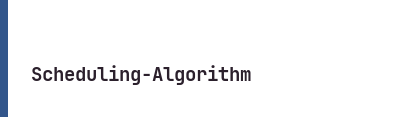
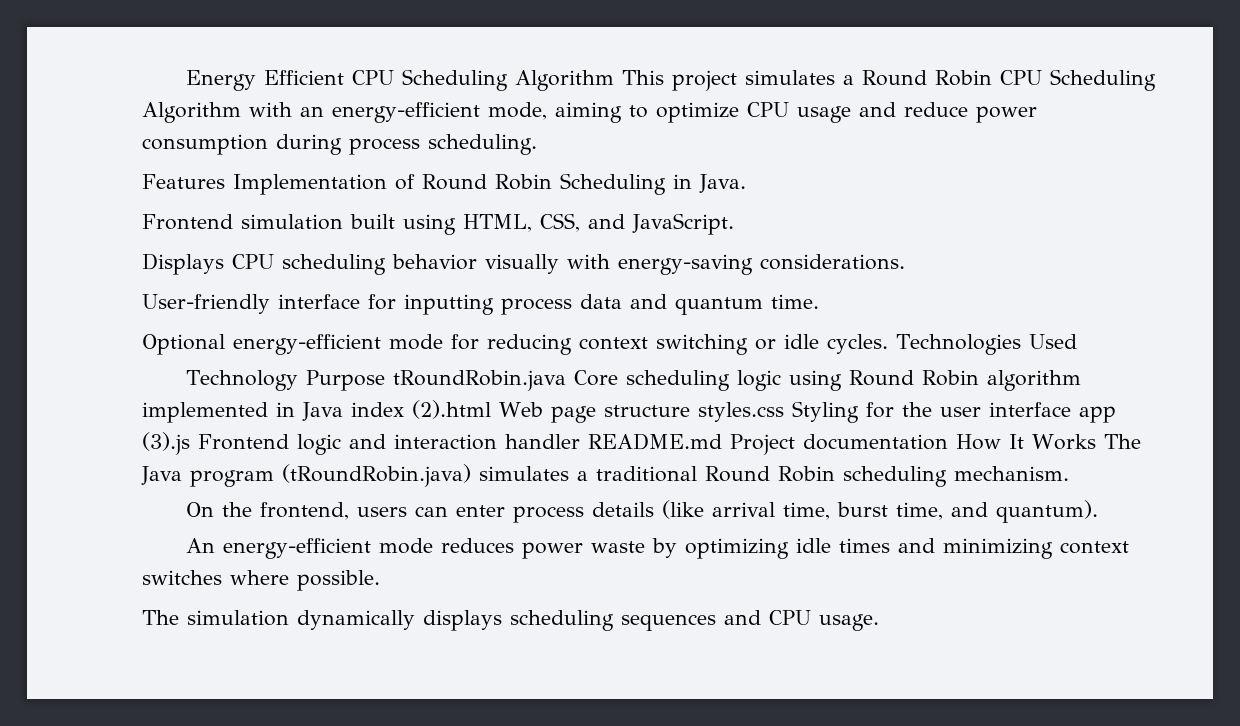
[31,65,251,85] Scheduling-Algorithm -> [185,69,1156,91] [142,102,1037,123] [142,134,537,155] [142,173,746,195] [142,213,734,235] [142,253,905,275] [142,294,819,315] [142,334,1077,355] [185,370,1081,391] [142,400,1116,423] [142,432,1141,455] [141,464,1069,487] [185,500,1098,523] [185,538,1129,559] [142,570,380,591] [142,610,879,631] Energy Efficient CPU Scheduling Algorithm This project simulates a Round Robin CPU Scheduling Algorithm with an energy-efficient mode, aiming to optimize CPU usage and reduce power consumption during process scheduling. // Features Implementation of Round Robin Scheduling in Java. // Frontend simulation built using HTML, CSS, and JavaScript. // Displays CPU scheduling behavior visually with energy-saving considerations. // User-friendly interface for inputting process data and quantum time. // Optional energy-efficient mode for reducing context switching or idle cycles. Technologies Used // Technology Purpose tRoundRobin.java Core scheduling logic using Round Robin algorithm implemented in Java index (2).html Web page structure styles.css Styling for the user interface app (3).js Frontend logic and interaction handler README.md Project documentation How It Works The Java program (tRoundRobin.java) simulates a traditional Round Robin scheduling mechanism. // On the frontend, users can enter process details (like arrival time, burst time, and quantum). // An energy-efficient mode reduces power waste by optimizing idle times and minimizing context switches where possible. // The simulation dynamically displays scheduling sequences and CPU usage.

